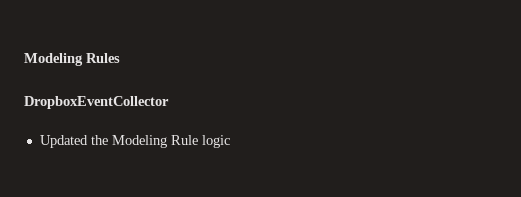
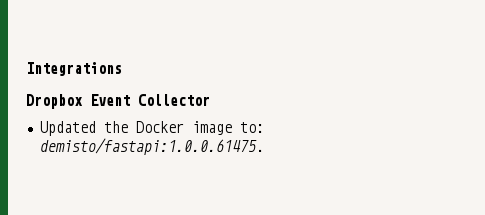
[24,53,120,66] [24,96,169,109] [39,135,230,148] Modeling Rules // DropboxEventCollector // Updated the Modeling Rule logic -> [26,62,122,76] [26,94,210,109] [39,121,264,136] [39,138,264,155] Integrations // Dropbox Event Collector // Updated the Docker image to: demisto/fastapi:1.0.0.61475.

